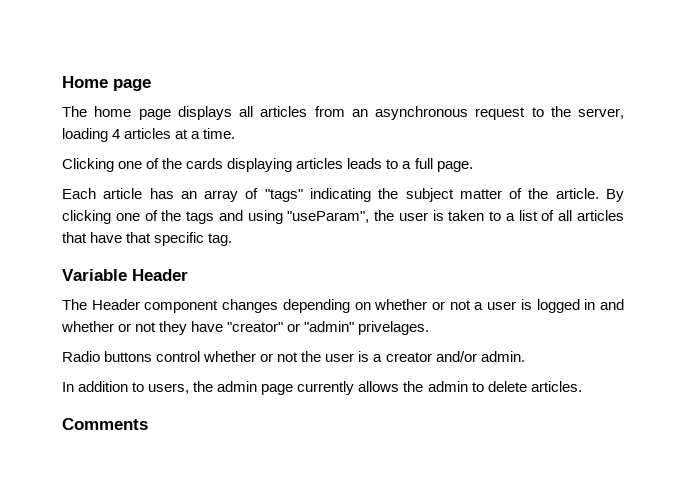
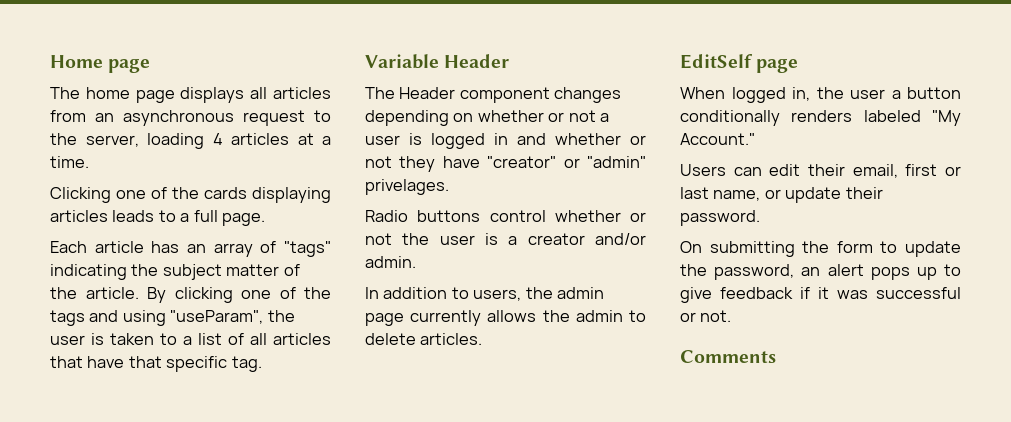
(582, 386) none -> [680,54,799,73] [680,87,961,103] [680,110,961,126] [680,133,755,145] [680,164,961,178] [680,187,883,203] [680,210,760,226] [680,241,961,257] [680,264,961,280] [680,287,961,303] [680,310,732,322] // EditSelf page // When logged in, the user a button conditionally renders labeled "My Account." // Users can edit their email, first or last name, or update their password. // On submitting the form to update the password, an alert pops up to give feedback if it was successful or not.

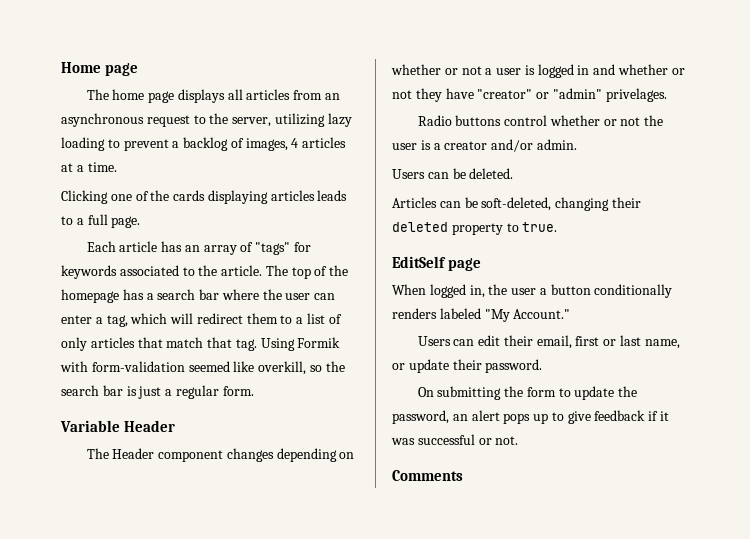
[147,133,204,149] loading -> [274,113,352,127] [61,137,288,151] utilizing lazy loading to prevent a backlog of images,
[50,264,300,280] [50,287,331,303] [50,310,295,326] [50,333,154,345] indicating the subject matter of the article. By clicking one of the tags and using "useParam", the user is taken -> [293,242,311,252] [61,265,349,279] [61,289,336,303] [61,313,278,327] for keywords associated to the article. The top of the homepage has a search bar where the user can enter a tag, which will redirect them
[250,333,267,345] all -> [61,337,87,351] only
[87,356,262,372] have that specific tag. -> [166,337,341,351] [60,361,345,375] [61,385,254,399] match that tag. Using Formik with form-validation seemed like overkill, so the search bar is just a regular form.
[365,287,605,301] [365,310,646,326] [365,333,483,345] In addition to users, the admin page currently allows the admin to delete articles. -> [392,168,514,179] [392,197,641,211] [392,222,558,235] Users can be deleted. // Articles can be soft-deleted, changing their deleted property to true.

